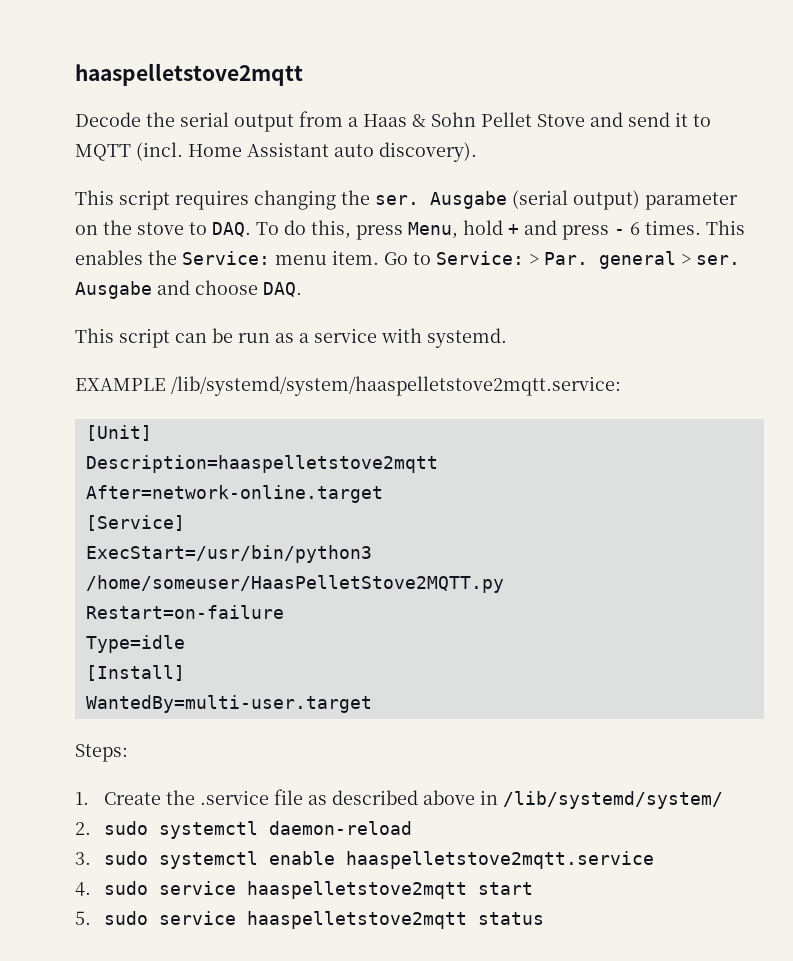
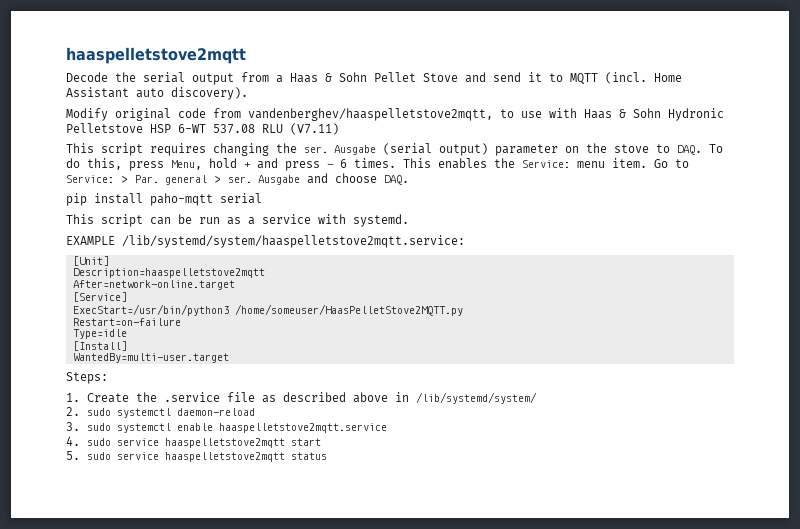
(477, 152) none -> [66,108,724,121] [66,123,339,135] // Modify original code from vandenberghev/haaspelletstove2mqtt, to use with Haas & Sohn Hydronic Pelletstove HSP 6-WT 537.08 RLU (V7.11)
(302, 289) none -> [66,193,262,206] // pip install paho-mqtt serial

